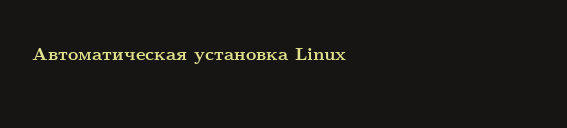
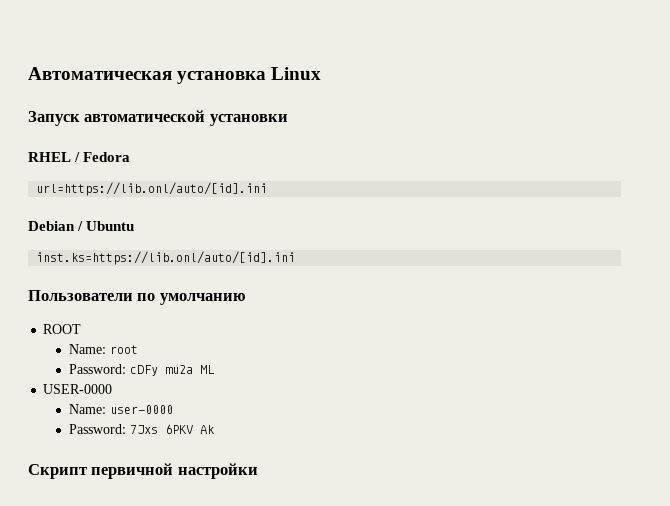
(346, 54) none -> [28,110,288,126] [28,152,131,162] [36,182,268,196] [28,221,135,231] [36,251,296,265] [28,290,246,305] [43,324,82,334] [68,344,138,354] [68,364,215,376] [43,384,113,394] [68,404,173,414] [68,424,214,434] [28,463,258,479] // Запуск автоматической установки // RHEL / Fedora // url=https://lib.onl/auto/[id].ini // Debian / Ubuntu // inst.ks=https://lib.onl/auto/[id].ini // Пользователи по умолчанию // ROOT // Name: root // Password: cDFy mu2a ML // USER-0000 // Name: user-0000 // Password: 7Jxs 6PKV Ak // Скрипт первичной настройки

